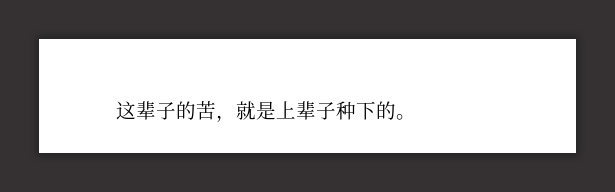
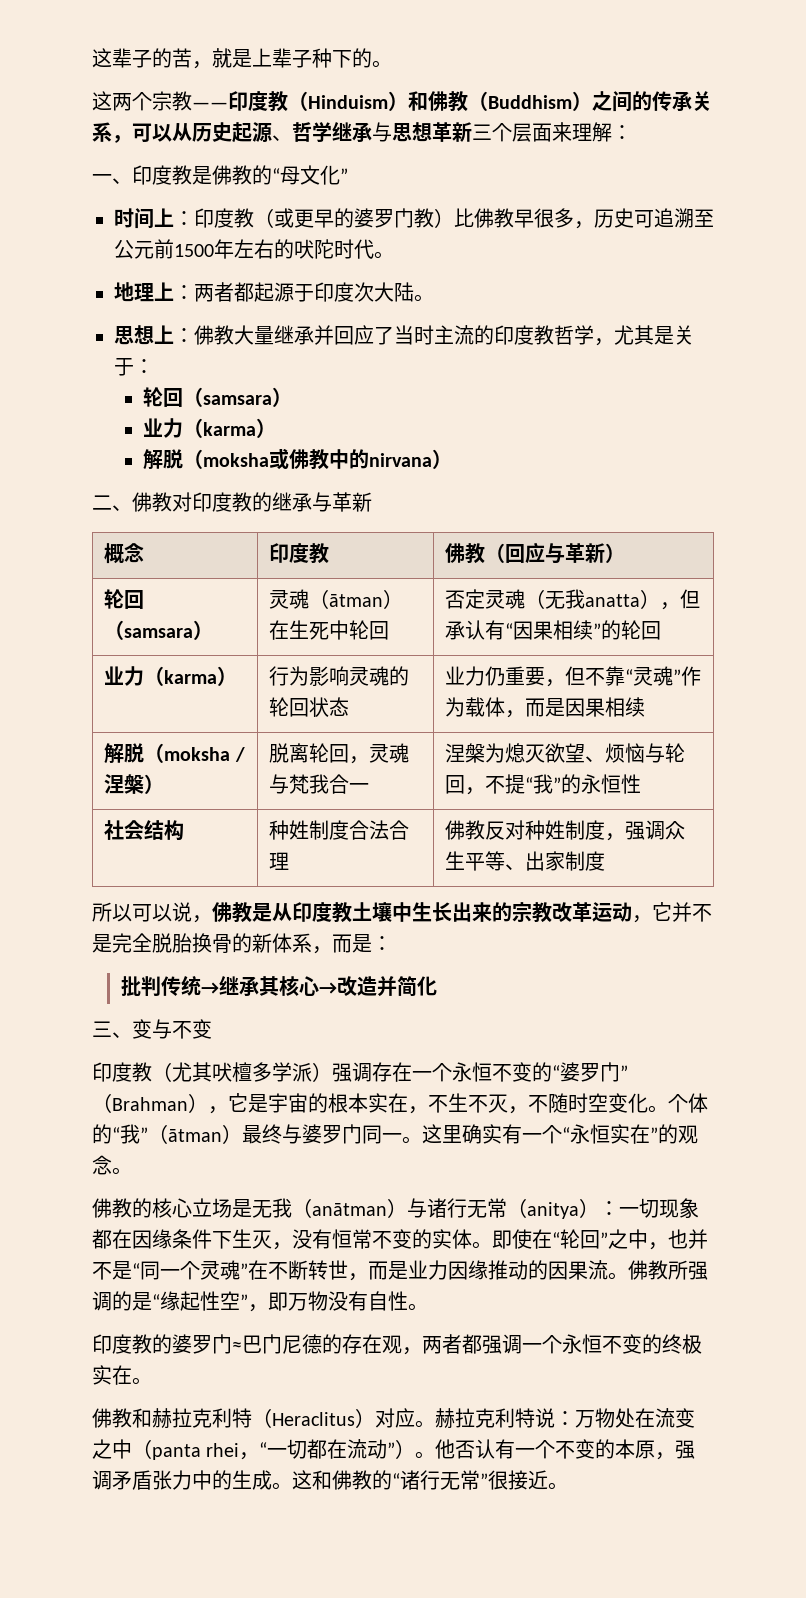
(416, 117) none -> [92,91,712,112] [92,121,632,143] [92,165,348,185] [114,208,714,229] [114,239,394,259] [114,282,434,302] [114,325,694,346] [114,358,154,376] [143,387,293,407] [143,418,277,438] [143,448,453,470] [92,492,372,512] [104,543,145,564] [269,543,330,564] [445,542,626,564] [104,589,145,609] [104,620,214,640] [269,589,404,609] [269,620,390,640] [445,589,701,610] [445,620,662,640] [104,666,238,686] [269,666,410,686] [269,697,350,717] [445,666,702,687] [445,697,646,718] [104,743,245,764] [104,774,165,794] [269,743,410,764] [269,774,370,794] [445,743,686,763] [445,774,642,795] [104,820,185,841] [269,820,410,840] [269,852,290,870] [445,820,686,841] [445,851,606,871] [92,902,712,923] [92,933,392,954] [121,975,438,997] [92,1019,212,1039] [92,1062,628,1082] [92,1093,708,1114] [92,1124,698,1144] [92,1155,132,1175] [92,1198,699,1219] [92,1229,708,1250] [92,1260,708,1281] [92,1291,428,1312] [92,1334,702,1355] [92,1365,152,1385] [92,1408,695,1428] [92,1439,696,1460] [92,1470,568,1490] // 这两个宗教——印度教（Hinduism）和佛教（Buddhism）之间的传承关系，可以从历史起源、哲学继承与思想革新三个层面来理解： // 一、印度教是佛教的“母文化” // 时间上：印度教（或更早的婆罗门教）比佛教早很多，历史可追溯至公元前1500年左右的吠陀时代。 // 地理上：两者都起源于印度次大陆。 // 思想上：佛教大量继承并回应了当时主流的印度教哲学，尤其是关于： // 轮回（samsara） // 业力（karma） // 解脱（moksha或佛教中的nirvana） // 二、佛教对印度教的继承与革新 // 概念 | 印度教 | 佛教（回应与革新） // 轮回（samsara） | 灵魂（ātman）在生死中轮回 | 否定灵魂（无我anatta），但承认有“因果相续”的轮回 // 业力（karma） | 行为影响灵魂的轮回状态 | 业力仍重要，但不靠“灵魂”作为载体，而是因果相续 // 解脱（moksha /涅槃） | 脱离轮回，灵魂与梵我合一 | 涅槃为熄灭欲望、烦恼与轮回，不提“我”的永恒性 // 社会结构 | 种姓制度合法合理 | 佛教反对种姓制度，强调众生平等、出家制度 // 所以可以说，佛教是从印度教土壤中生长出来的宗教改革运动，它并不是完全脱胎换骨的新体系，而是： // 批判传统→继承其核心→改造并简化 // 三、变与不变 // 印度教（尤其吠檀多学派）强调存在一个永恒不变的“婆罗门”（Brahman），它是宇宙的根本实在，不生不灭，不随时空变化。个体的“我”（ātman）最终与婆罗门同一。这里确实有一个“永恒实在”的观念。 // 佛教的核心立场是无我（anātman）与诸行无常（anitya）：一切现象都在因缘条件下生灭，没有恒常不变的实体。即使在“轮回”之中，也并不是“同一个灵魂”在不断转世，而是业力因缘推动的因果流。佛教所强调的是“缘起性空”，即万物没有自性。 // 印度教的婆罗门≈巴门尼德的存在观，两者都强调一个永恒不变的终极实在。 // 佛教和赫拉克利特（Heraclitus）对应。赫拉克利特说：万物处在流变之中（panta rhei，“一切都在流动”）。他否认有一个不变的本原，强调矛盾张力中的生成。这和佛教的“诸行无常”很接近。

